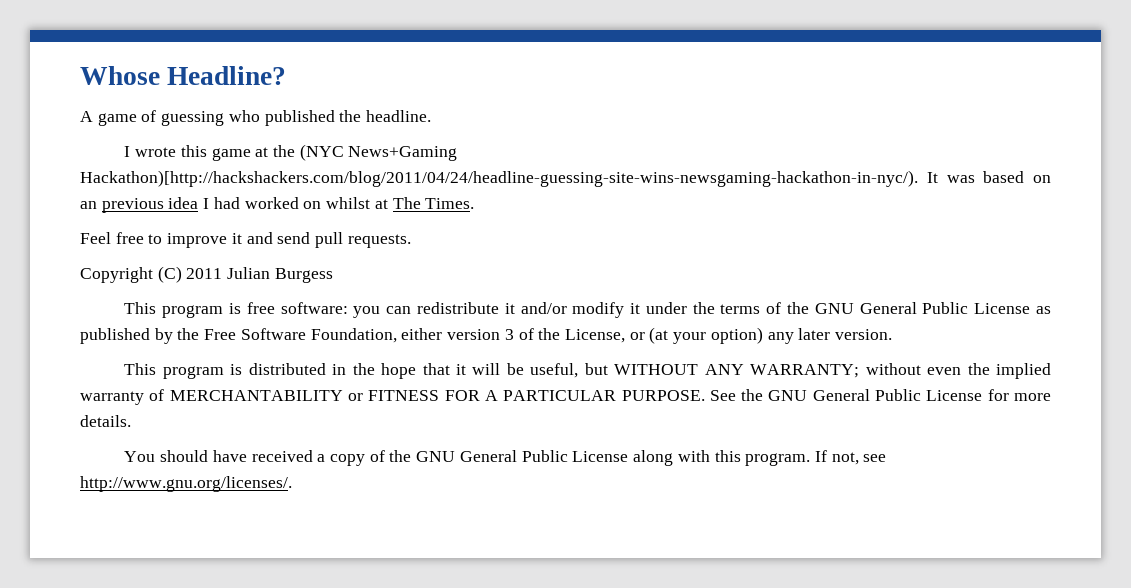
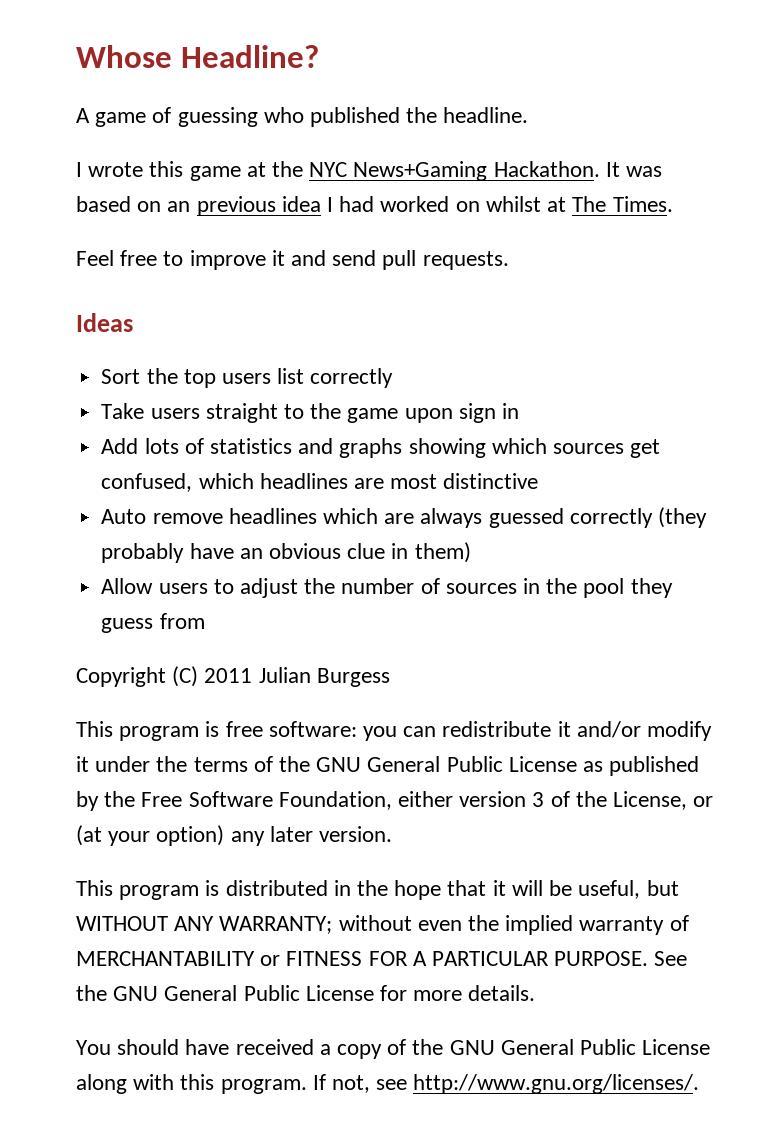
[299,144,458,161] [80,170,918,187] (NYC News+Gaming Hackathon)[http://hackshackers.com/blog/2011/04/24/headline-guessing-site-wins-newsgaming-hackathon-in-nyc/). -> [309,161,600,181] NYC News+Gaming Hackathon.
(411, 241) none -> [76,313,133,332] [101,368,394,388] [101,403,519,423] [101,438,661,458] [101,473,539,492] [101,507,707,528] [101,542,471,563] [101,578,673,598] [101,613,205,633] // Ideas // Sort the top users list correctly // Take users straight to the game upon sign in // Add lots of statistics and graphs showing which sources get confused, which headlines are most distinctive // Auto remove headlines which are always guessed correctly (they probably have an obvious clue in them) // Allow users to adjust the number of sources in the pool they guess from

